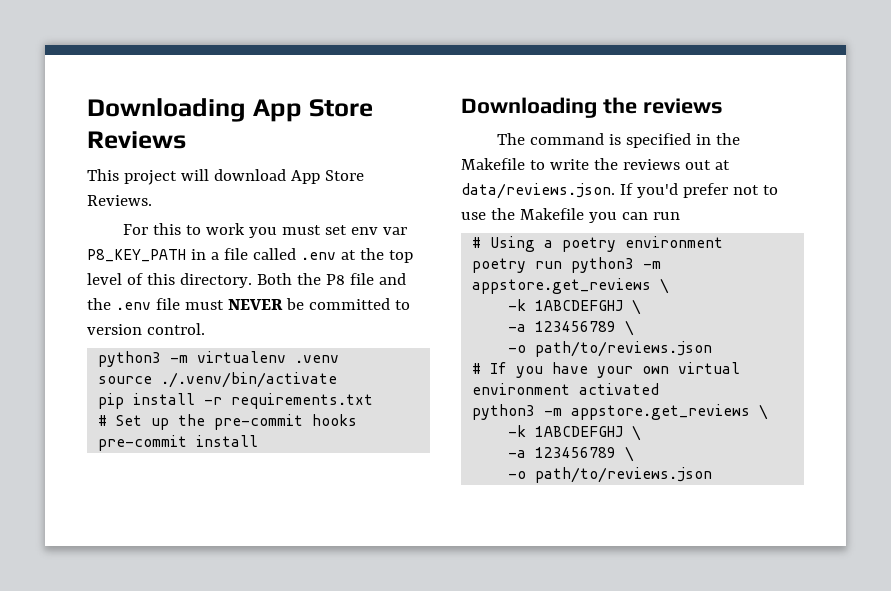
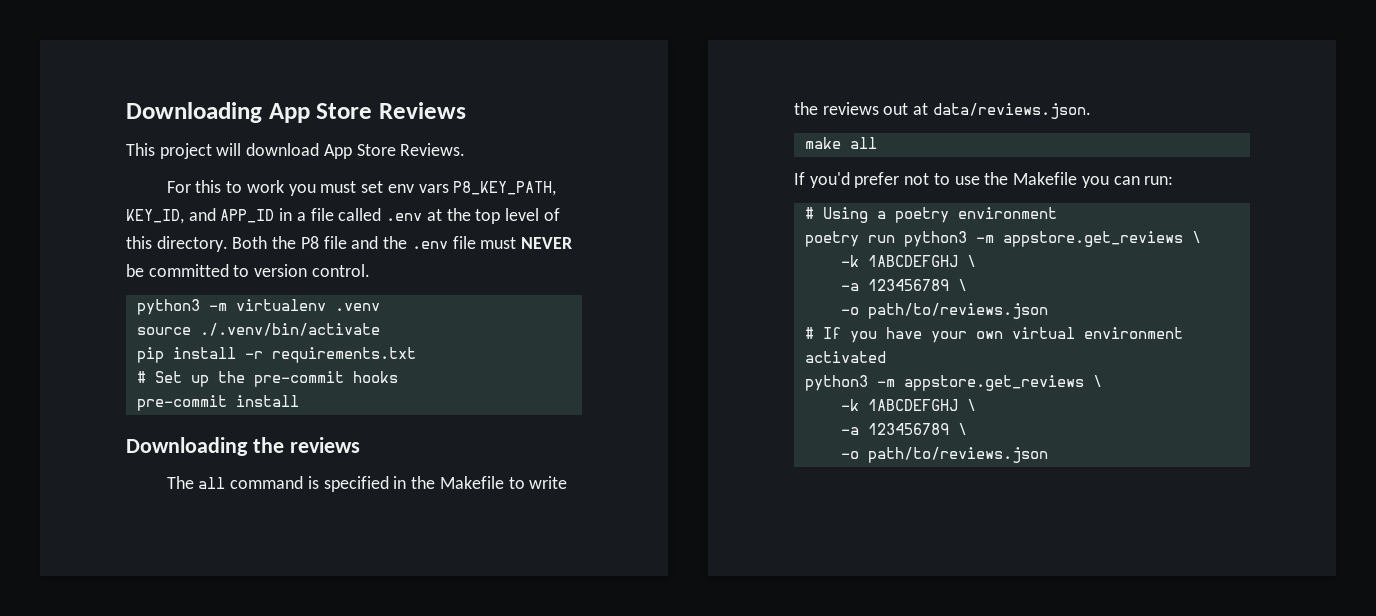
[382,227,407,235] [87,249,186,262] var P8_KEY_PATH -> [418,181,557,196] [126,208,275,224] vars P8_KEY_PATH, KEY_ID, and APP_ID
(525, 139) none -> [198,477,226,489] all
(615, 191) none -> [804,137,877,149] // make all //
[652,212,680,220] run -> [1144,176,1174,185] run:

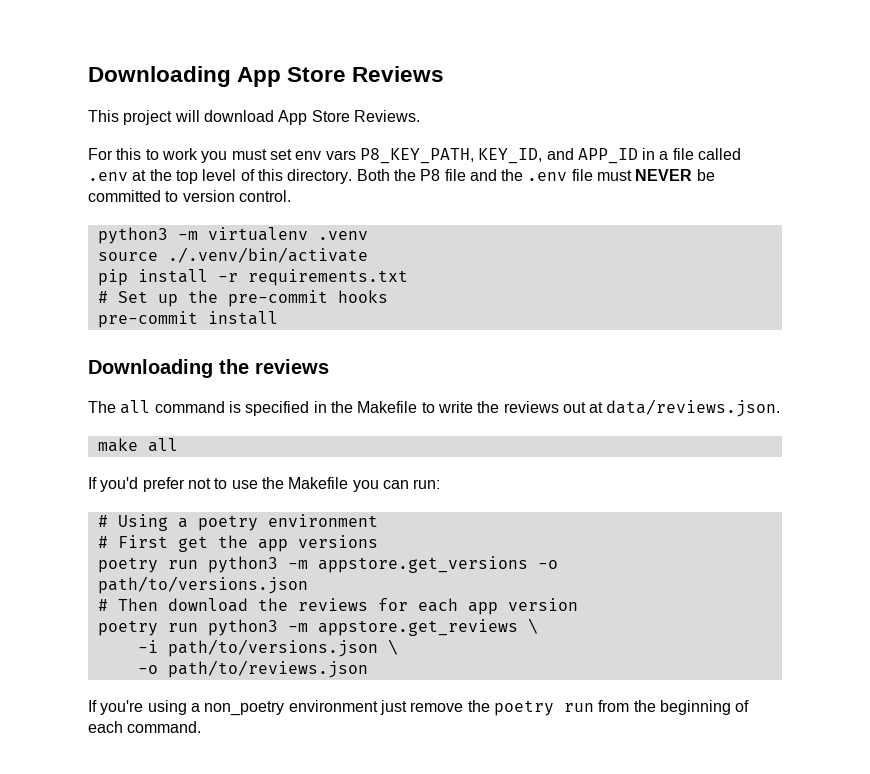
(1057, 213) none -> [97,535,378,552] [97,556,558,573] [97,576,308,594] [97,598,578,615] // # First get the app versions // poetry run python3 -m appstore.get_versions -o path/to/versions.json // # Then download the reviews for each app version
[840,255,976,267] [840,279,967,291] [840,303,1048,319] [804,327,1183,343] [804,351,886,363] [804,375,1102,391] [840,399,976,411] [840,423,967,435] [840,447,1048,463] -k 1ABCDEFGHJ \ // -a 123456789 \ // -o path/to/reviews.json // # If you have your own virtual environment activated // python3 -m appstore.get_reviews \ // -k 1ABCDEFGHJ \ // -a 123456789 \ // -o path/to/reviews.json -> [137,639,398,657] [137,660,368,678] [88,700,750,716] [88,721,202,733] -i path/to/versions.json \ // -o path/to/reviews.json // If you're using a non_poetry environment just remove the poetry run from the beginning of each command.

